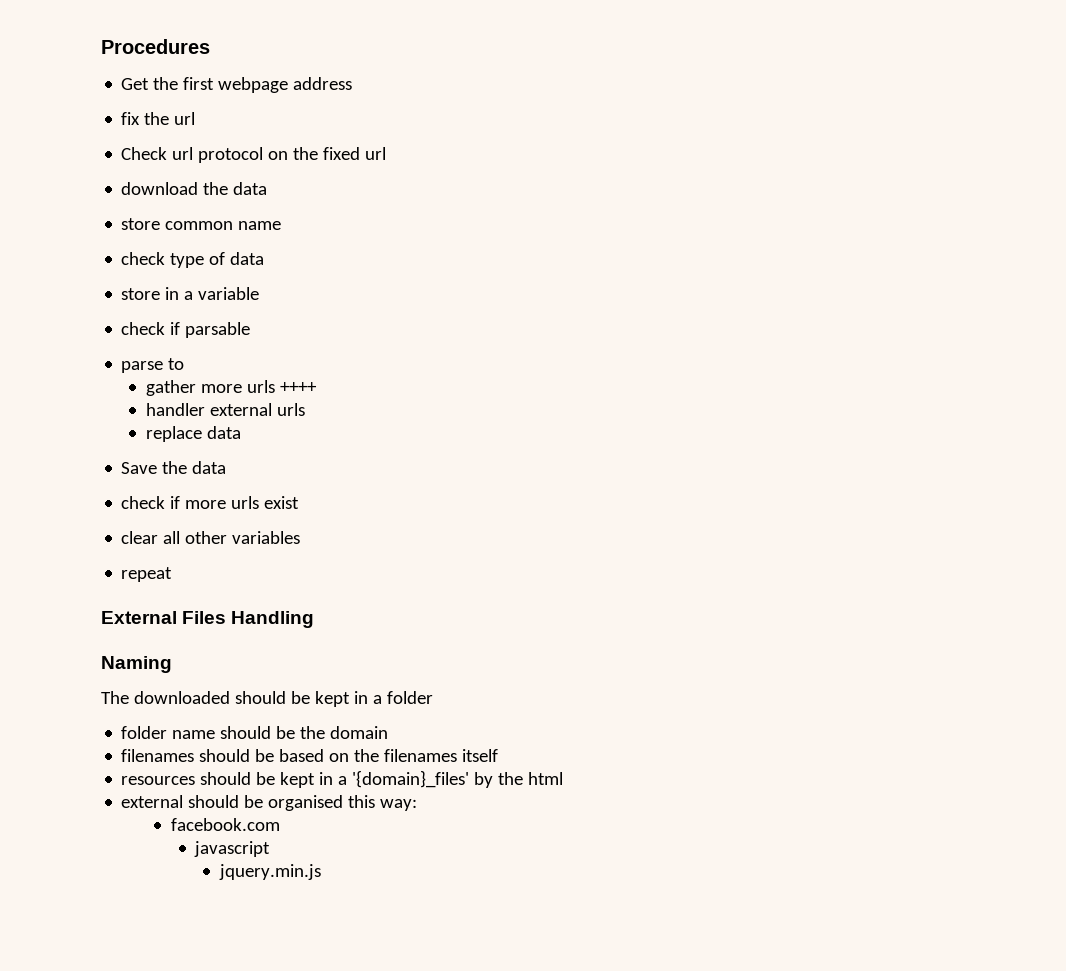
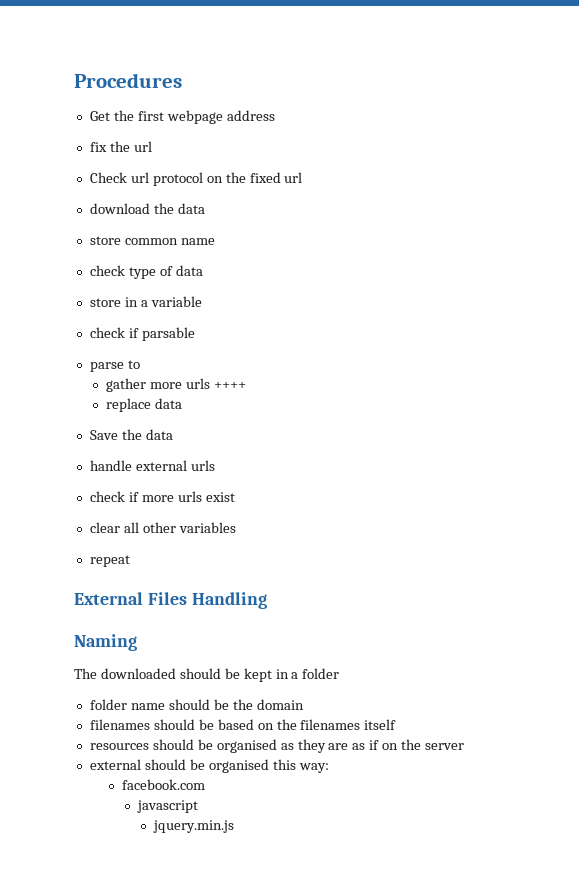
[145,403,305,416] // handler external urls -> (246, 385) none
(227, 467) none -> [89,460,215,471] // handle external urls
[280,770,564,788] kept in a '{domain}_files' by the html -> [216,739,465,753] organised as they are as if on the server

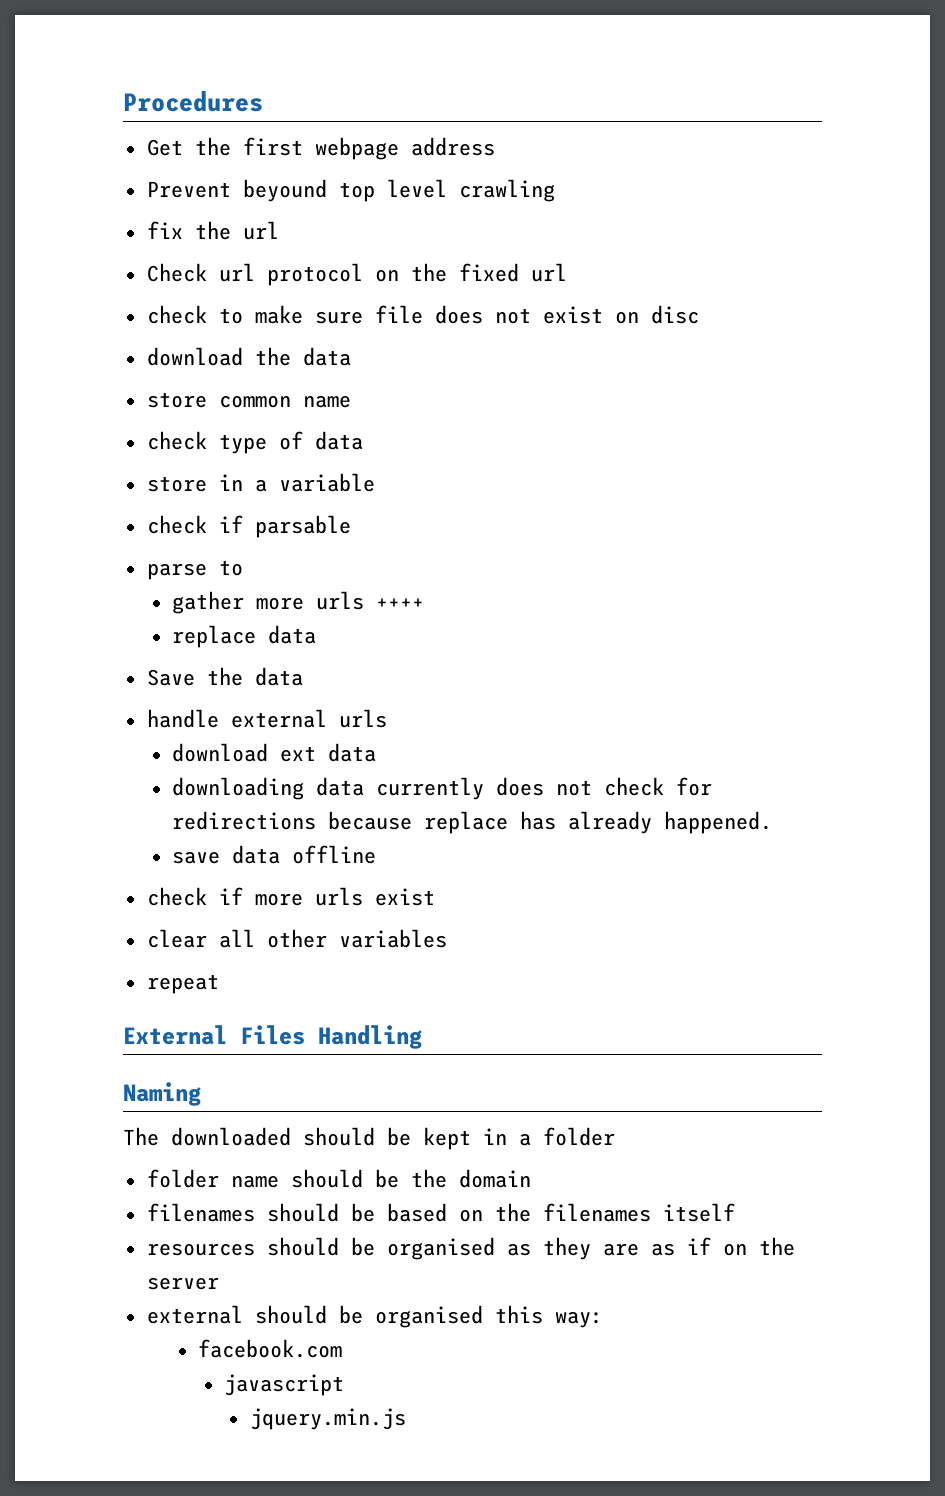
(275, 115) none -> [146,179,555,202] // Prevent beyound top level crawling
(303, 177) none -> [146,305,699,324] // check to make sure file does not exist on disc
(215, 465) none -> [172,743,377,762] [172,777,713,800] [172,811,773,834] [172,845,377,864] // download ext data // downloading data currently does not check for redirections because replace has already happened. // save data offline

